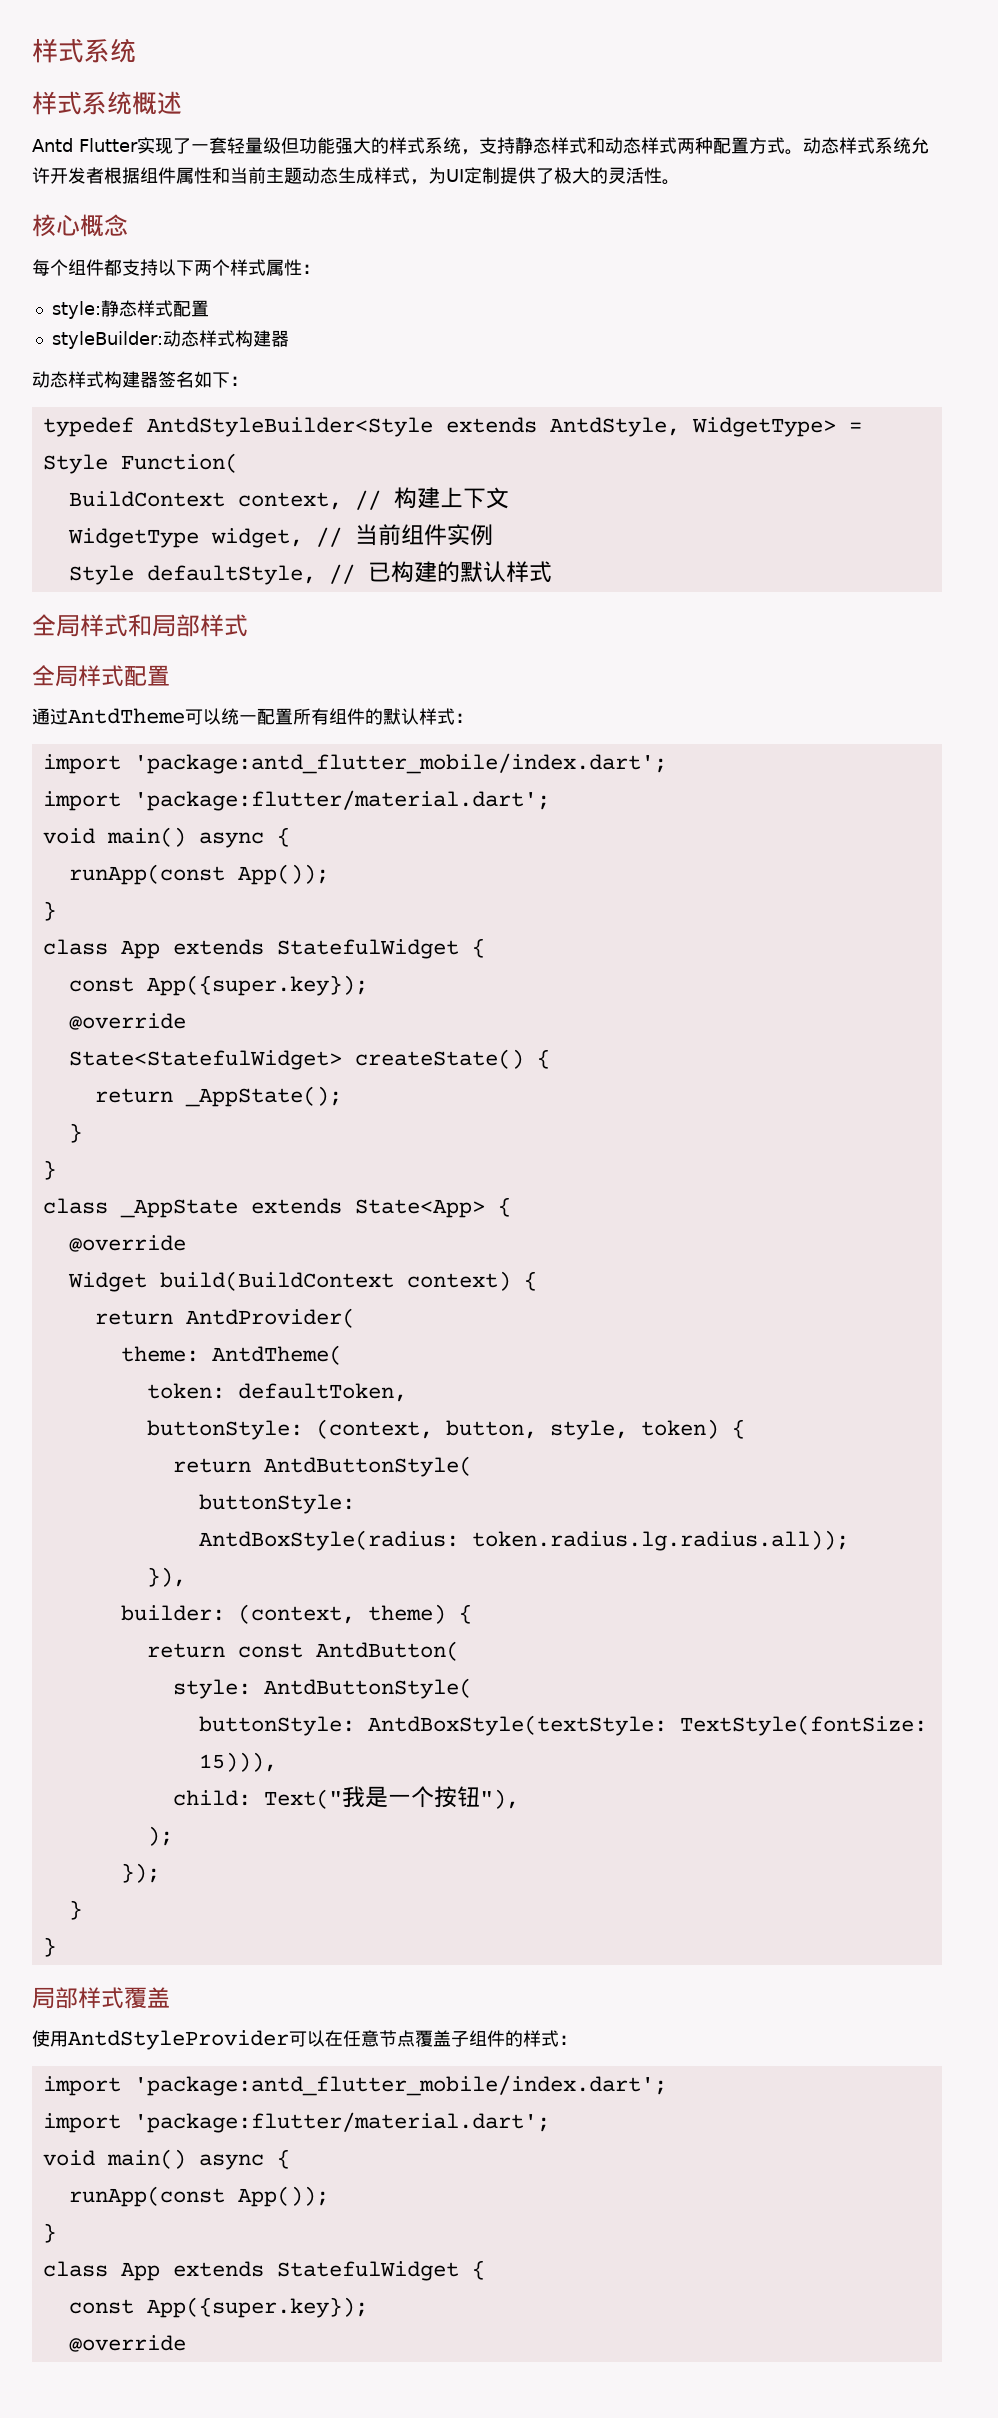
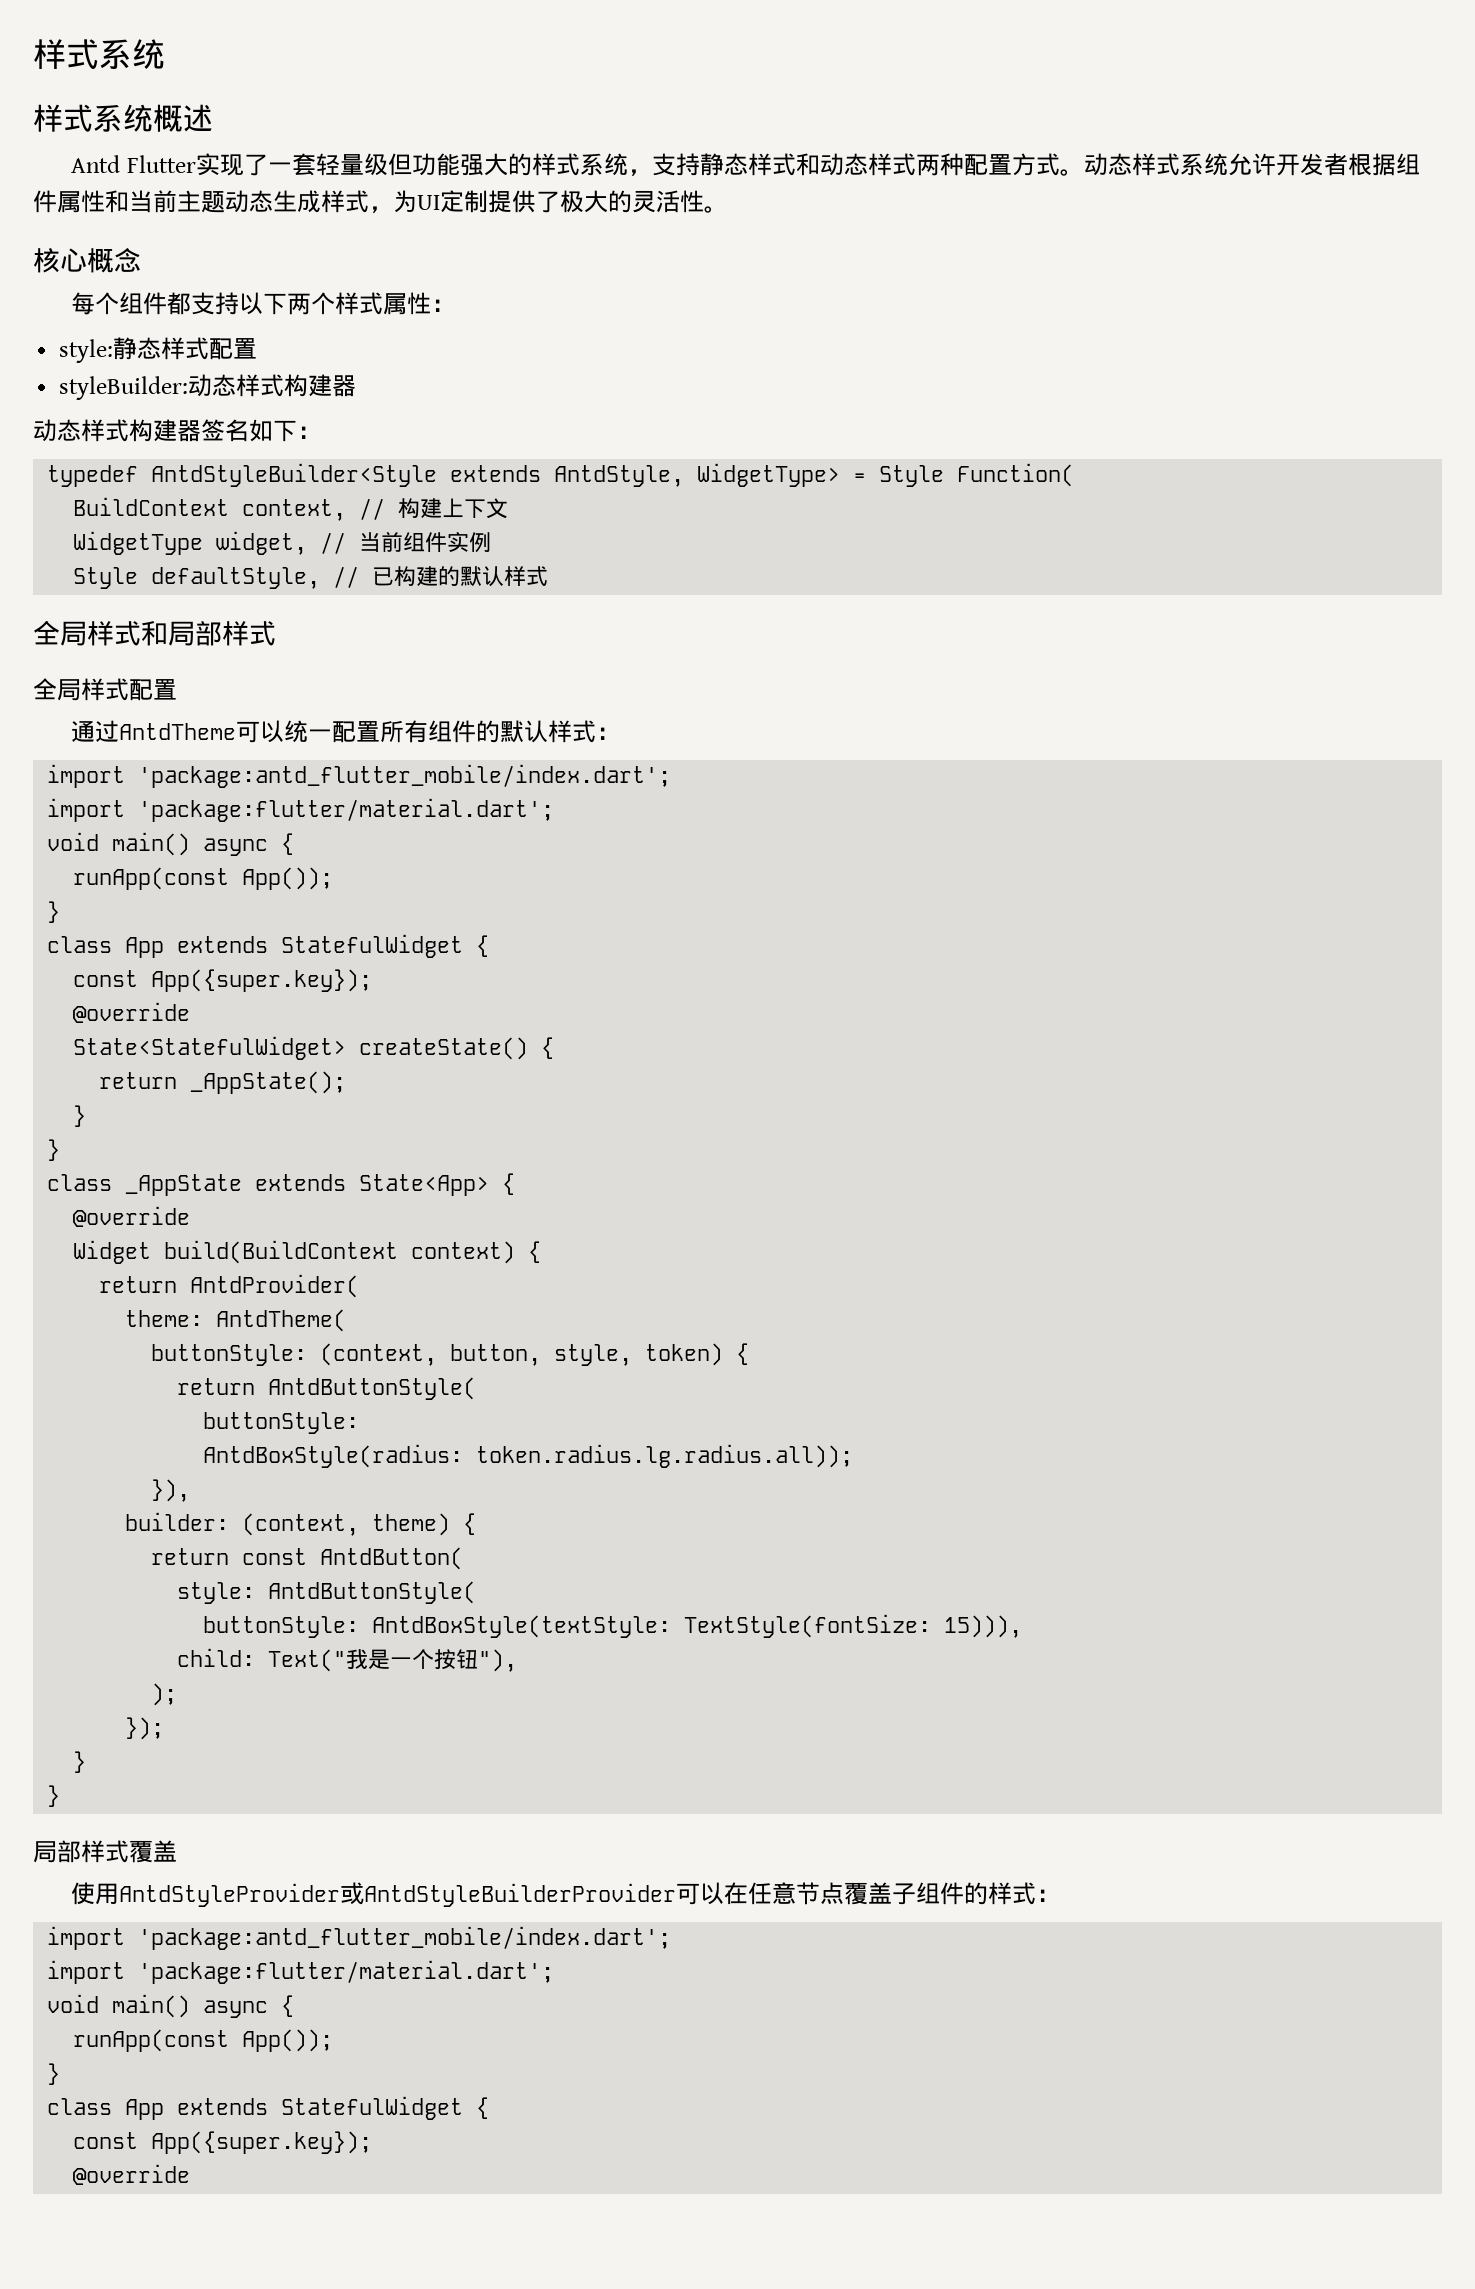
[146,1383,407,1402] // token: defaultToken, -> (347, 1320) none
(289, 2040) none -> [340,1882,677,1907] 或AntdStyleBuilderProvider

